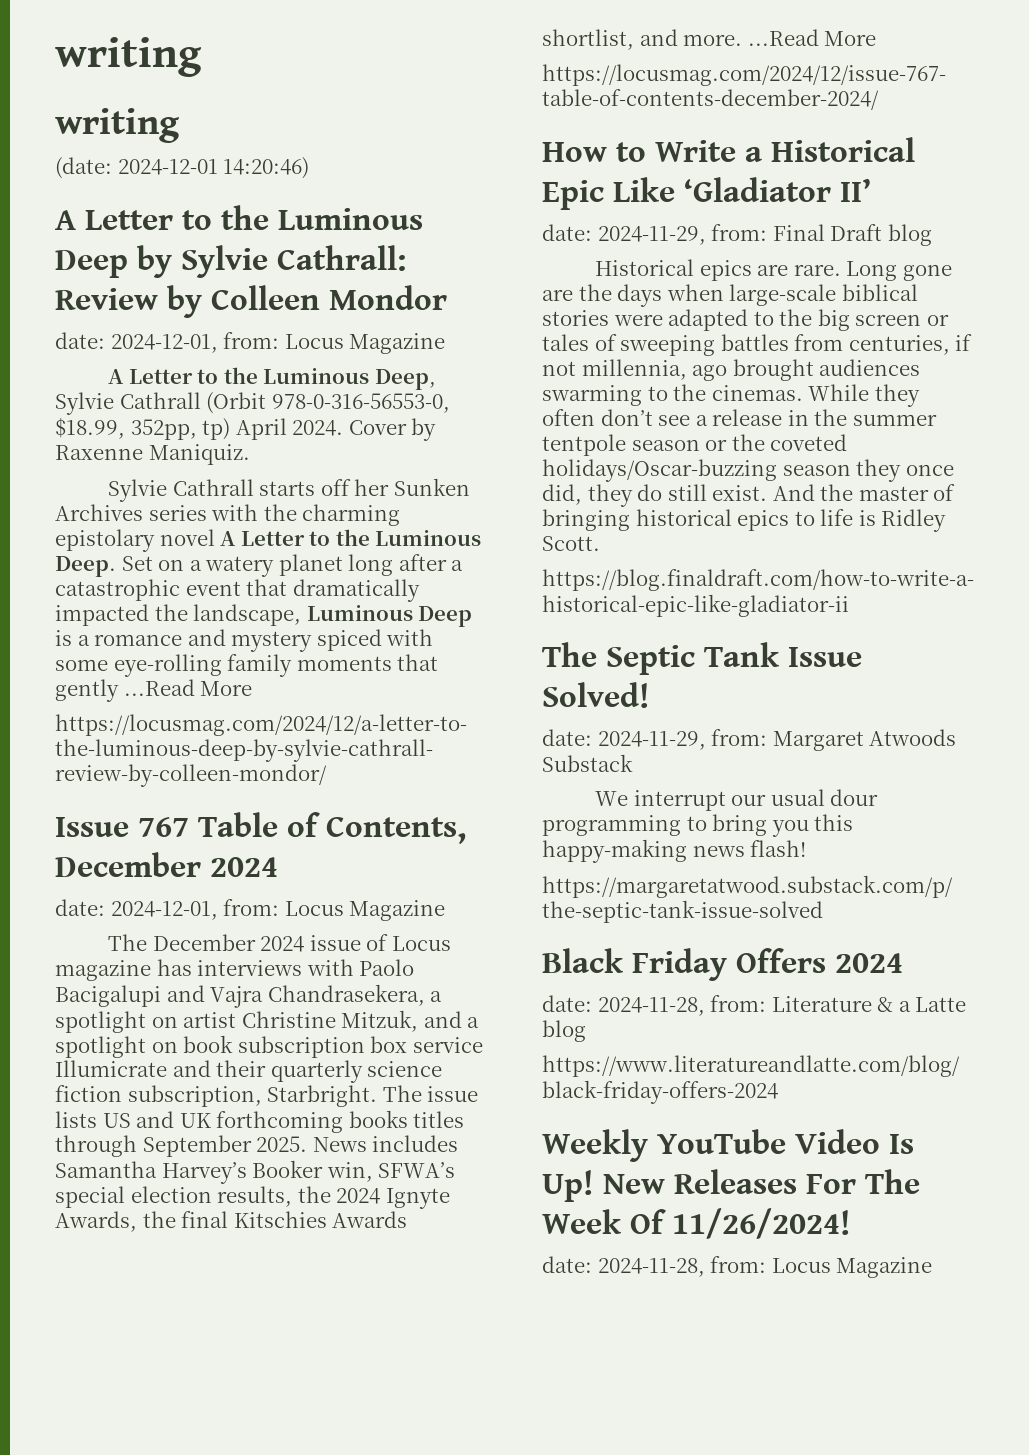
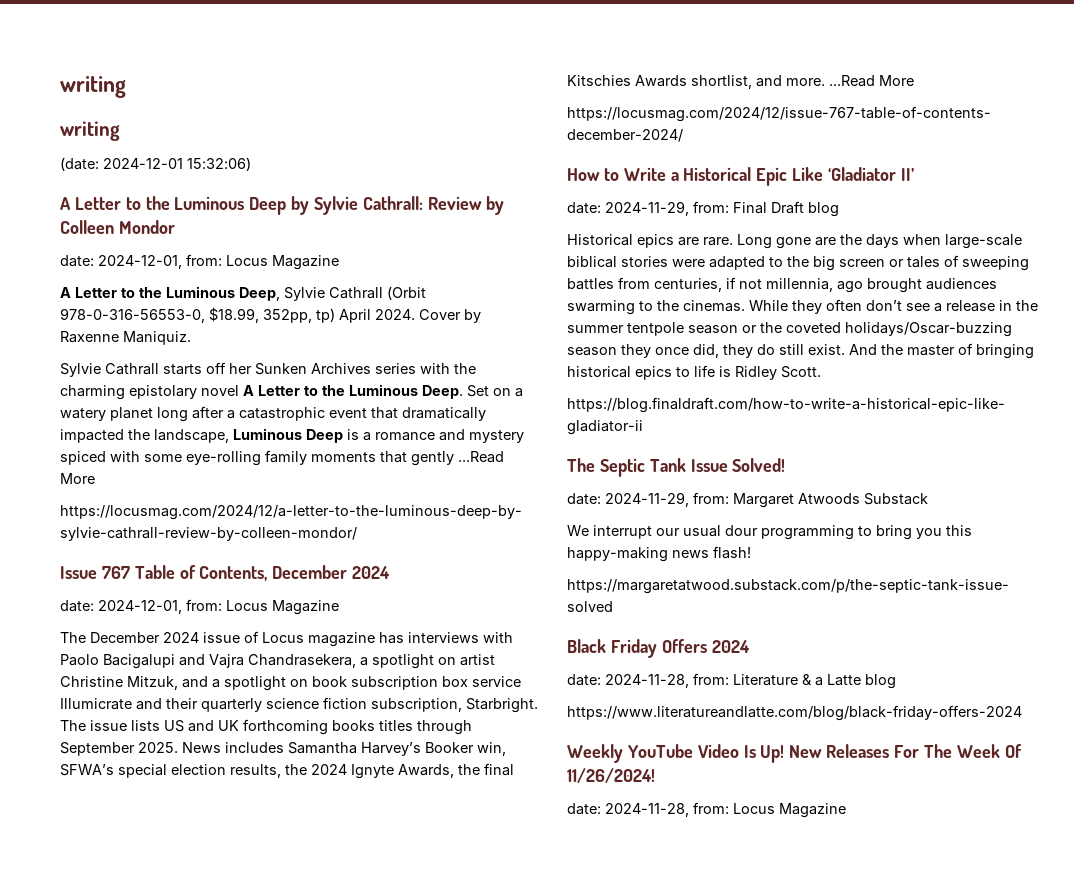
[223,157,310,179] 14:20:46) -> [187,157,251,171] 15:32:06)

